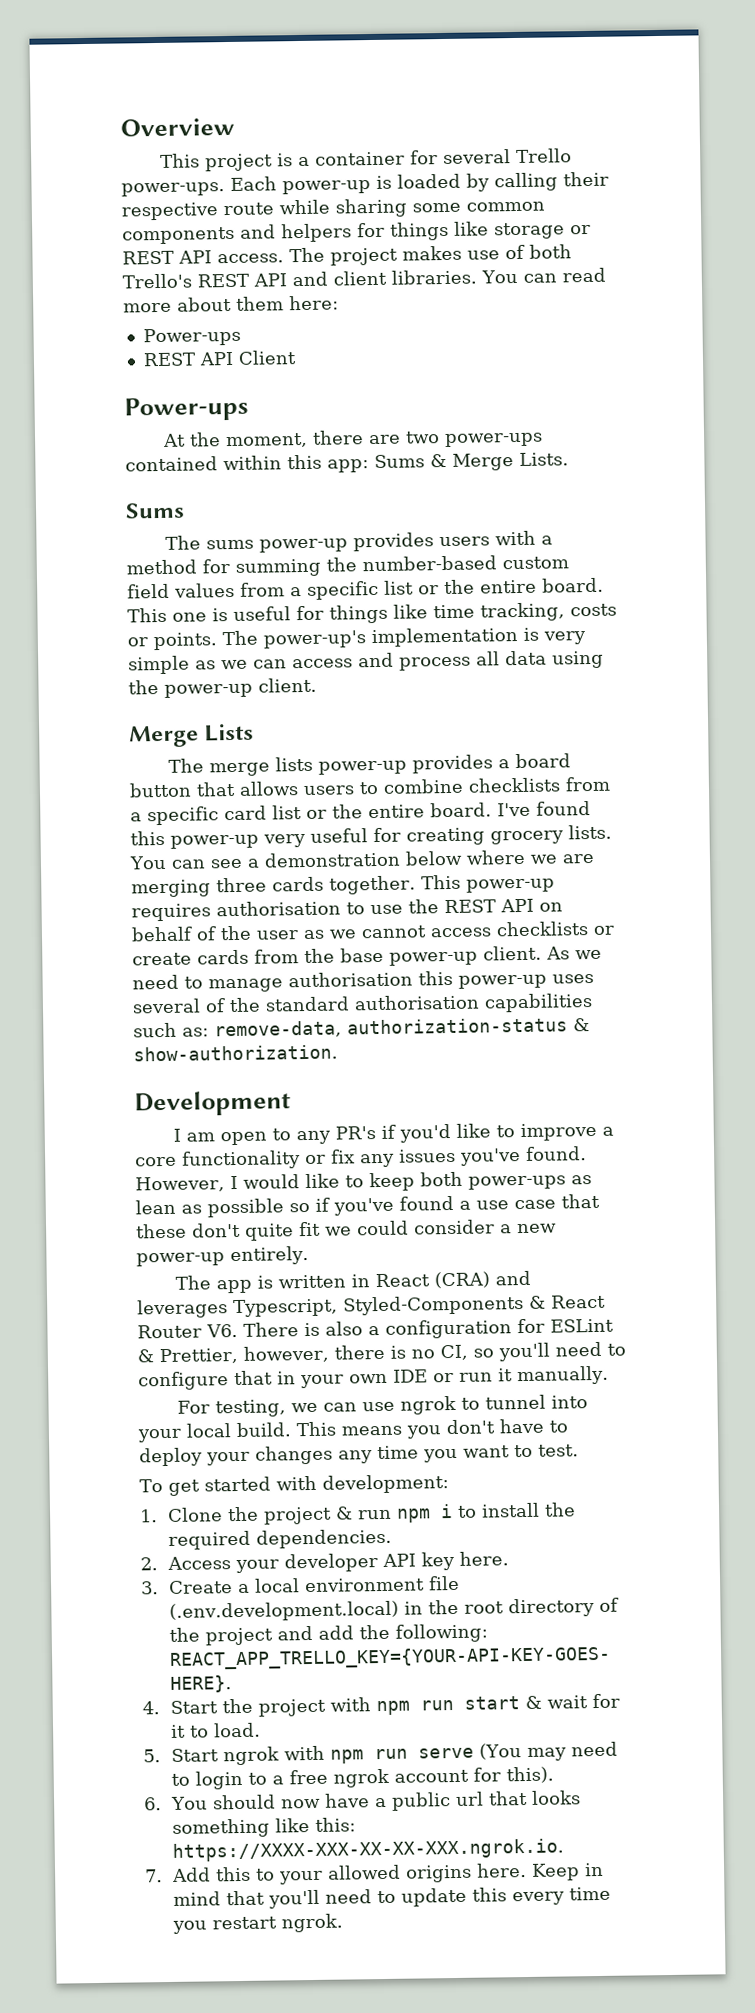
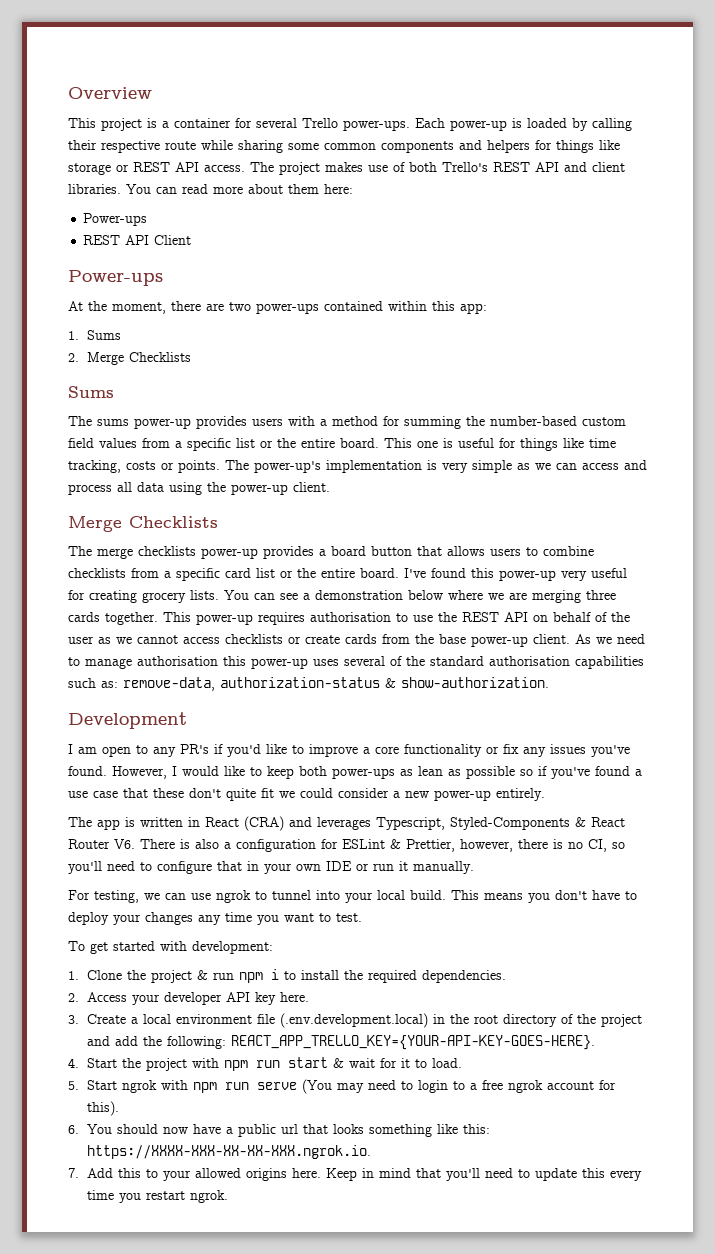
[374,452,569,471] Sums & Merge Lists. -> [68,330,121,340] [68,352,191,365] // 1. Sums // 2. Merge Checklists
[204,723,255,742] Lists -> [129,516,218,528] Checklists
[275,756,314,772] lists -> [138,546,196,556] checklists

